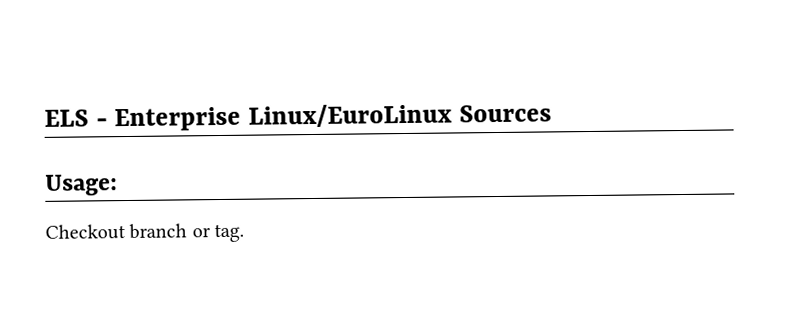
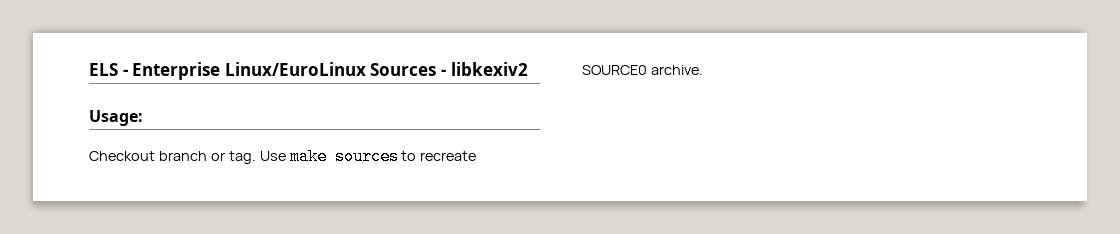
(552, 113) none -> [440,62,528,76] - libkexiv2
(245, 233) none -> [259,148,477,165] [582,65,703,75] Use make sources to recreate SOURCE0 archive.

